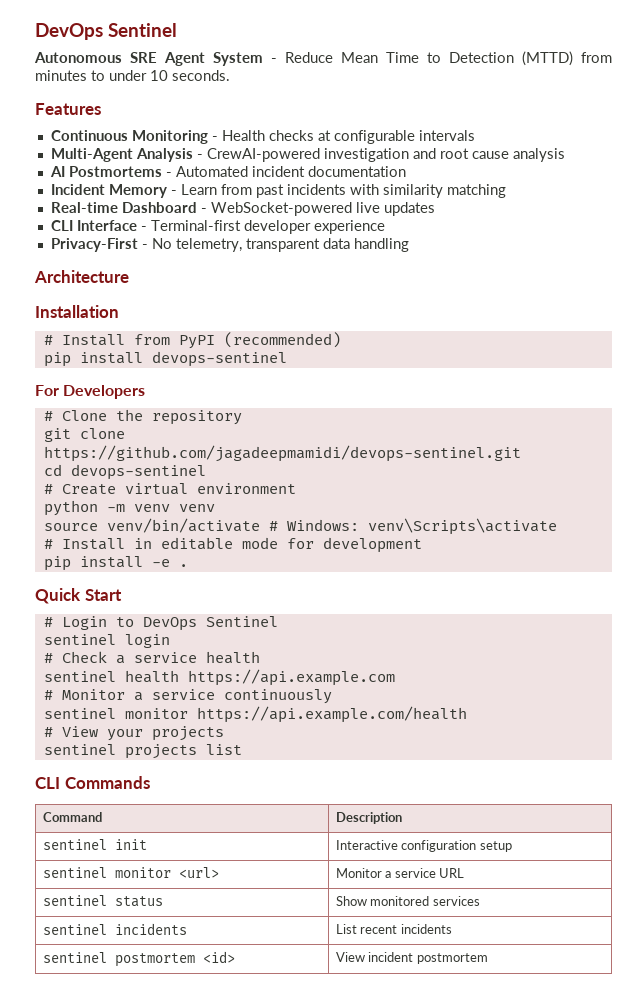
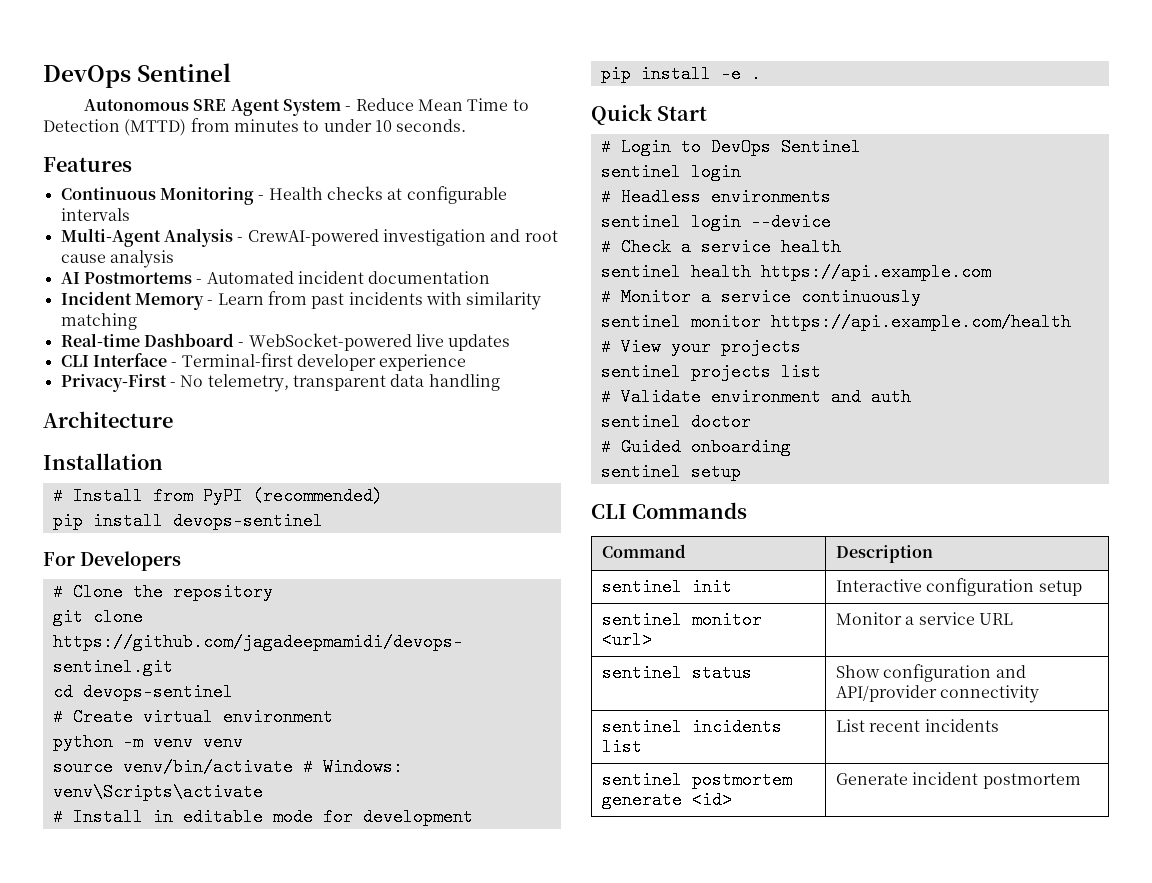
(170, 641) none -> [600,188,831,206] [600,213,831,231] // # Headless environments // sentinel login --device
(242, 749) none -> [600,388,911,406] [600,413,751,431] [600,438,791,456] [600,463,741,481] // # Validate environment and auth // sentinel doctor // # Guided onboarding // sentinel setup
[370,896,480,906] monitored services -> [883,664,1026,682] [836,685,1040,703] configuration and API/provider connectivity
(187, 929) none -> [602,738,643,756] list
(195, 960) none -> [602,791,683,809] generate
[335,952,365,962] View -> [836,773,909,785] Generate

